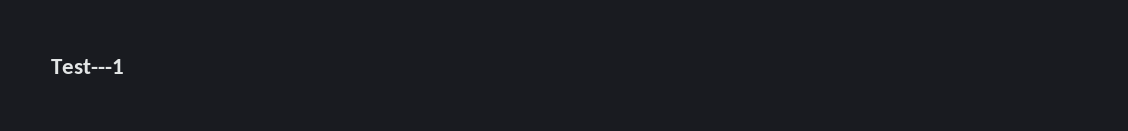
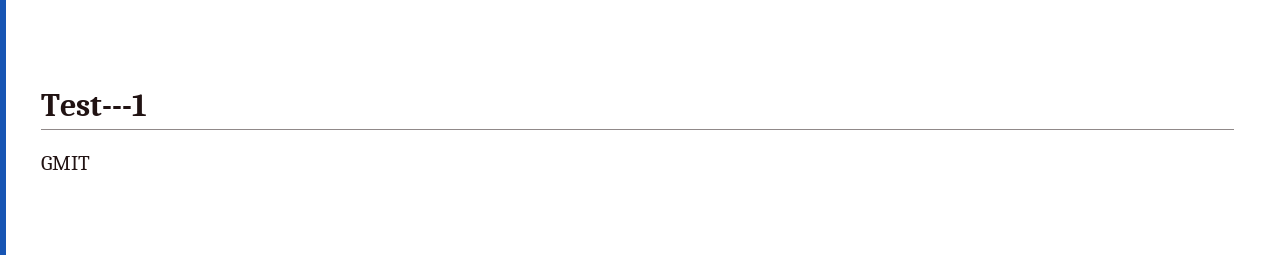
(124, 66) none -> [41,156,90,170] // GMIT

